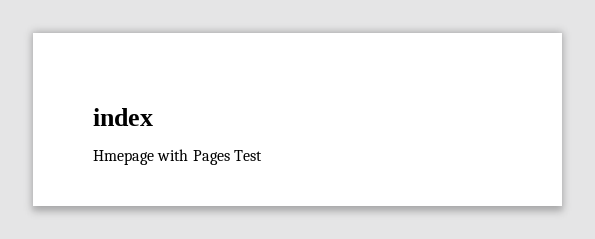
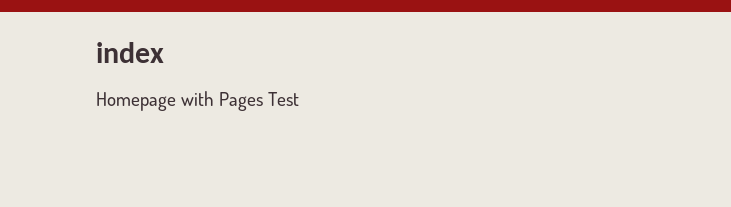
[93,150,154,165] Hmepage -> [96,92,176,111] Homepage

